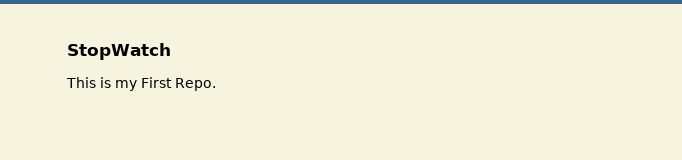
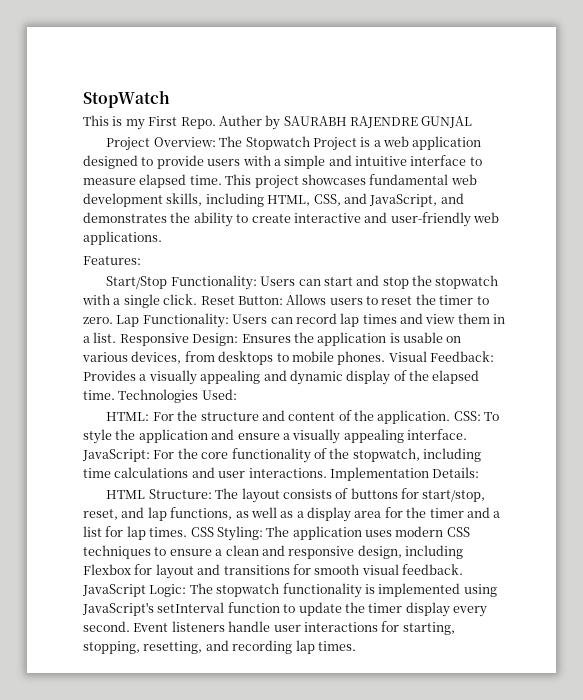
(216, 84) none -> [218,115,473,130] [106,136,482,151] [83,155,482,169] [83,174,477,189] [83,193,464,207] [83,212,499,227] [83,231,162,245] [83,256,141,265] [106,275,499,290] [82,294,489,308] [83,313,506,328] [83,332,462,346] [82,351,494,365] [83,370,480,385] [83,389,237,403] [106,410,500,424] [83,429,467,444] [82,448,481,463] [83,467,480,481] [106,488,486,503] [83,507,501,522] [83,526,470,541] [83,545,463,559] [83,564,463,579] [82,583,497,598] [82,602,487,617] [83,621,455,635] [83,640,356,654] Auther by SAURABH RAJENDRE GUNJAL // Project Overview: The Stopwatch Project is a web application designed to provide users with a simple and intuitive interface to measure elapsed time. This project showcases fundamental web development skills, including HTML, CSS, and JavaScript, and demonstrates the ability to create interactive and user-friendly web applications. // Features: // Start/Stop Functionality: Users can start and stop the stopwatch with a single click. Reset Button: Allows users to reset the timer to zero. Lap Functionality: Users can record lap times and view them in a list. Responsive Design: Ensures the application is usable on various devices, from desktops to mobile phones. Visual Feedback: Provides a visually appealing and dynamic display of the elapsed time. Technologies Used: // HTML: For the structure and content of the application. CSS: To style the application and ensure a visually appealing interface. JavaScript: For the core functionality of the stopwatch, including time calculations and user interactions. Implementation Details: // HTML Structure: The layout consists of buttons for start/stop, reset, and lap functions, as well as a display area for the timer and a list for lap times. CSS Styling: The application uses modern CSS techniques to ensure a clean and responsive design, including Flexbox for layout and transitions for smooth visual feedback. JavaScript Logic: The stopwatch functionality is implemented using JavaScript's setInterval function to update the timer display every second. Event listeners handle user interactions for starting, stopping, resetting, and recording lap times.

